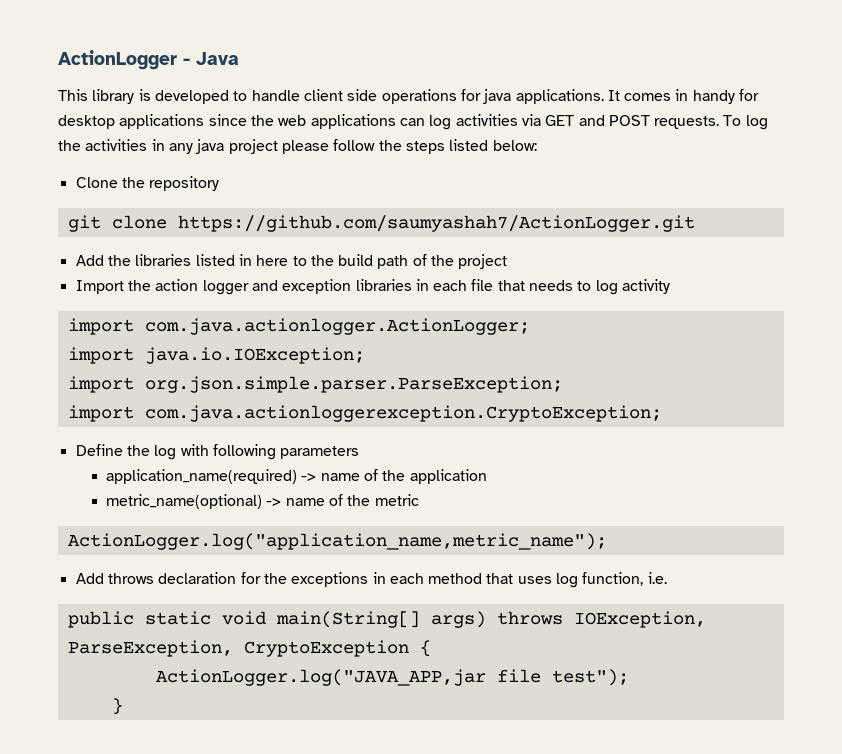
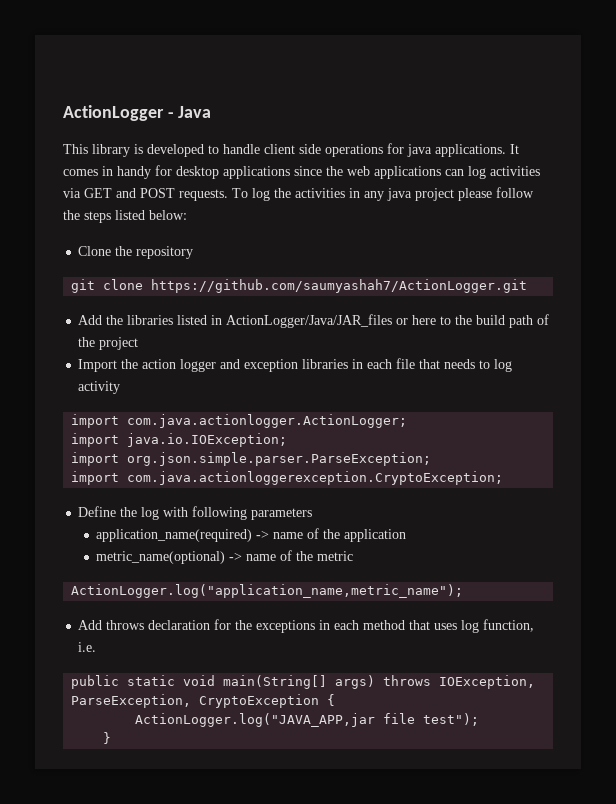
(252, 260) none -> [226,314,409,328] ActionLogger/Java/JAR_files or

